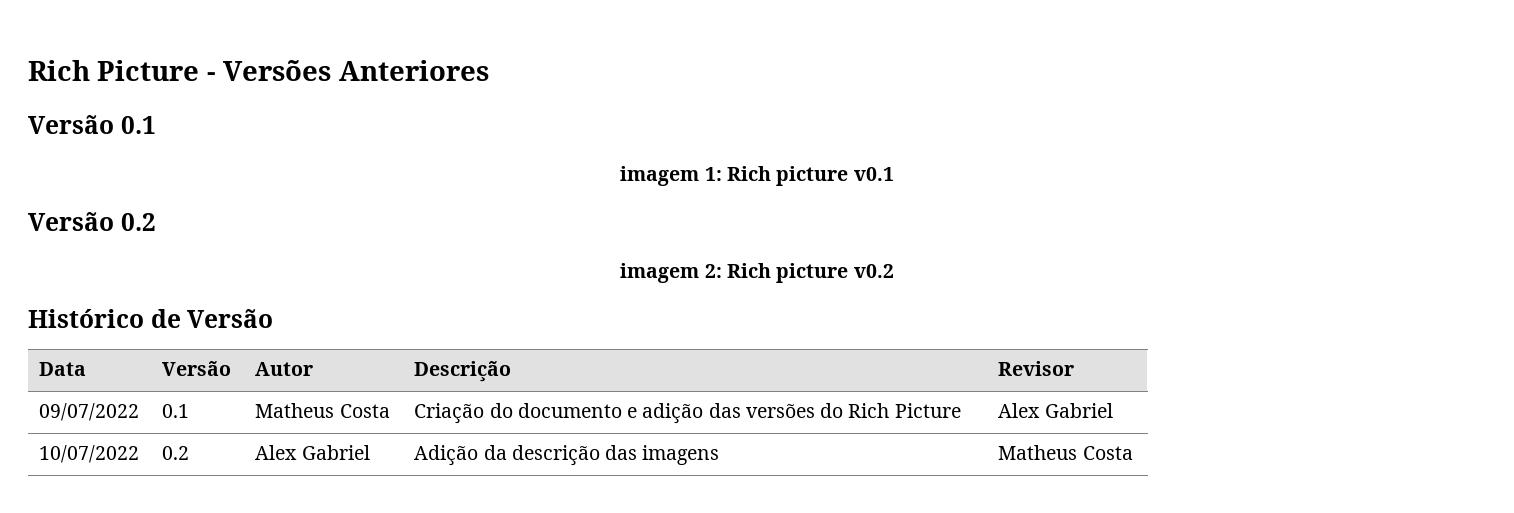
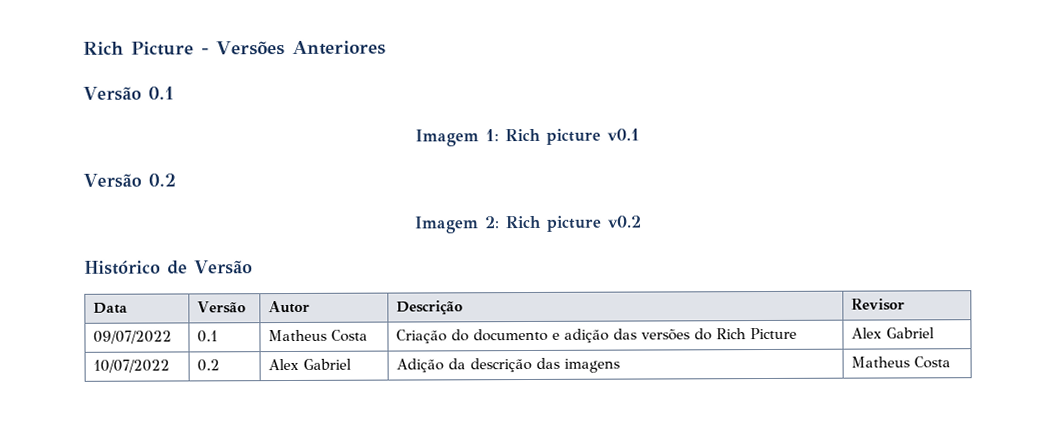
[620,166,700,186] imagem -> [414,129,479,147] Imagem
[620,263,700,283] imagem -> [413,216,479,234] Imagem

